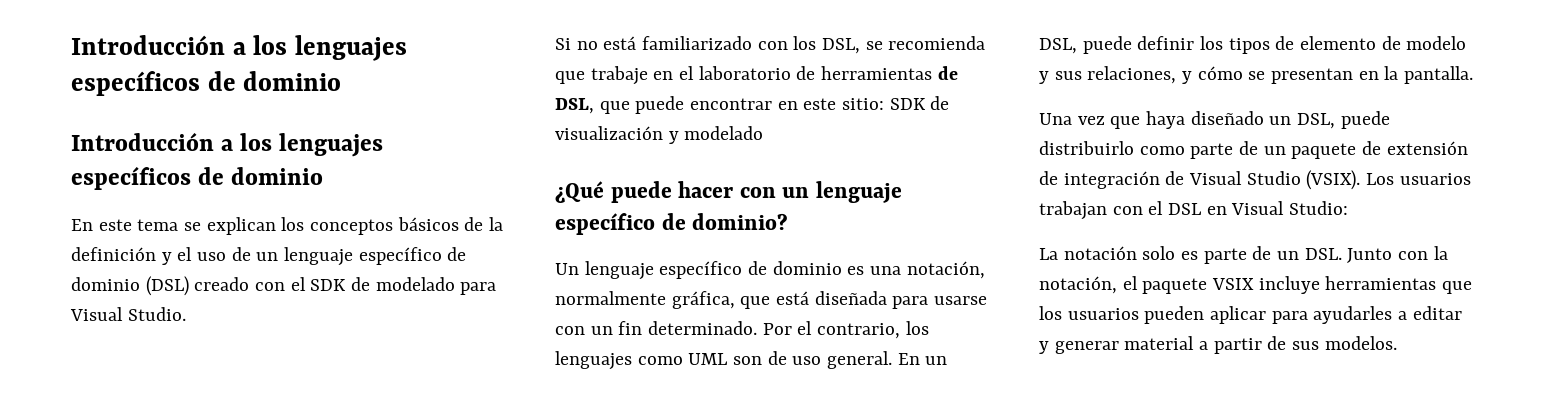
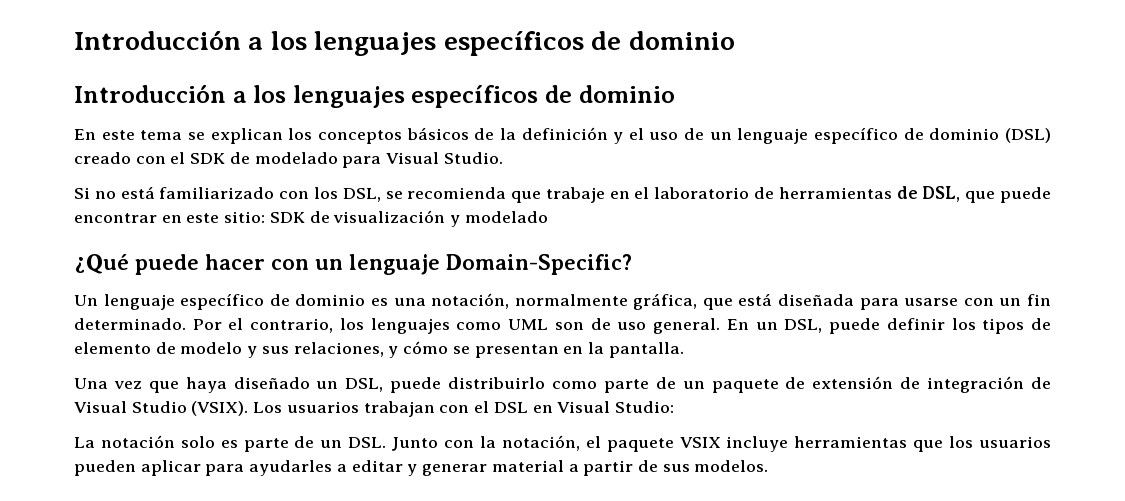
[555,213,789,235] específico de dominio? -> [446,254,632,275] Domain-Specific?

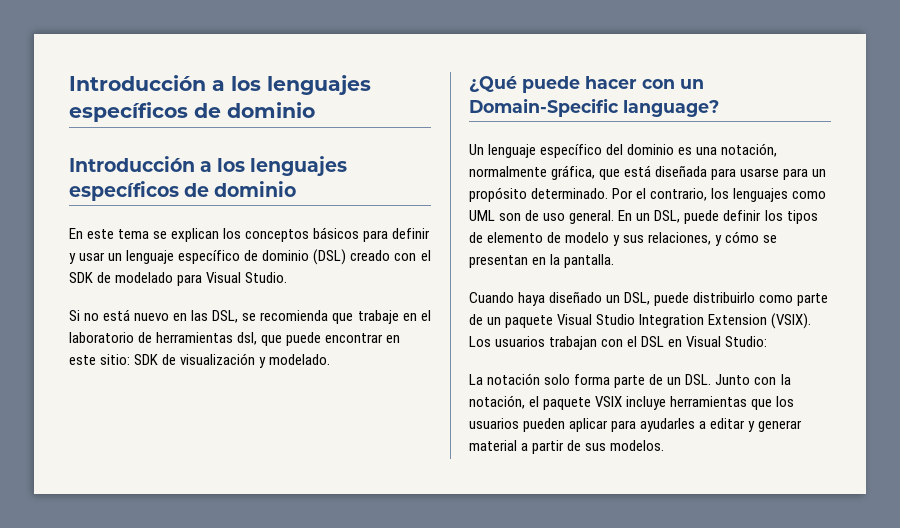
[474,127,705,144] de la definición y el uso de -> [363,228,431,242] [69,252,106,264] para definir y usar
[159,187,338,199] familiarizado con los -> [134,310,209,321] nuevo en las
[896,186,961,202] de DSL, -> [237,332,258,345] dsl,
[464,211,548,223] modelado -> [269,354,331,365] modelado.
[349,254,632,275] lenguaje Domain-Specific? -> [469,98,719,117] Domain-Specific language?
[269,294,290,306] de -> [606,144,624,155] del
[963,294,1052,306] con un fin -> [783,168,827,180] [469,187,527,202] para un propósito
[74,378,179,393] Una vez que -> [469,292,514,303] Cuando
[785,376,1052,393] [74,401,187,413] de extensión de integración de Visual Studio -> [557,314,768,328] Visual Studio Integration Extension
[220,440,238,448] es -> [574,374,611,385] forma

